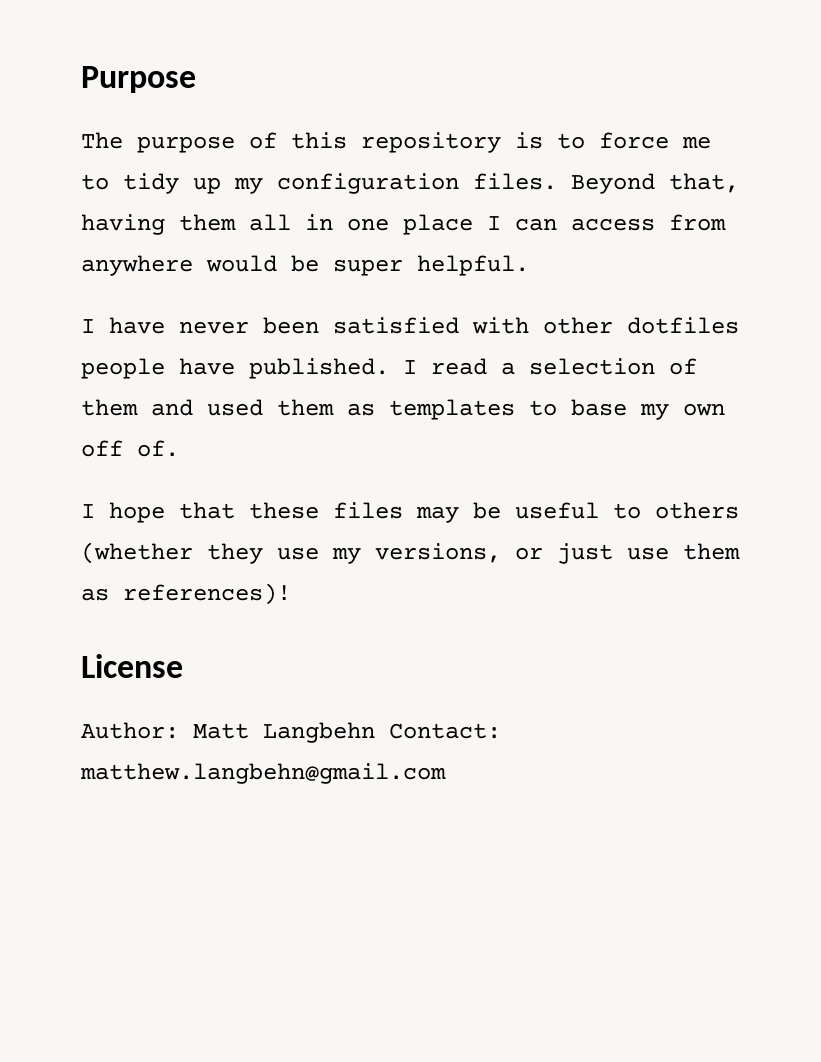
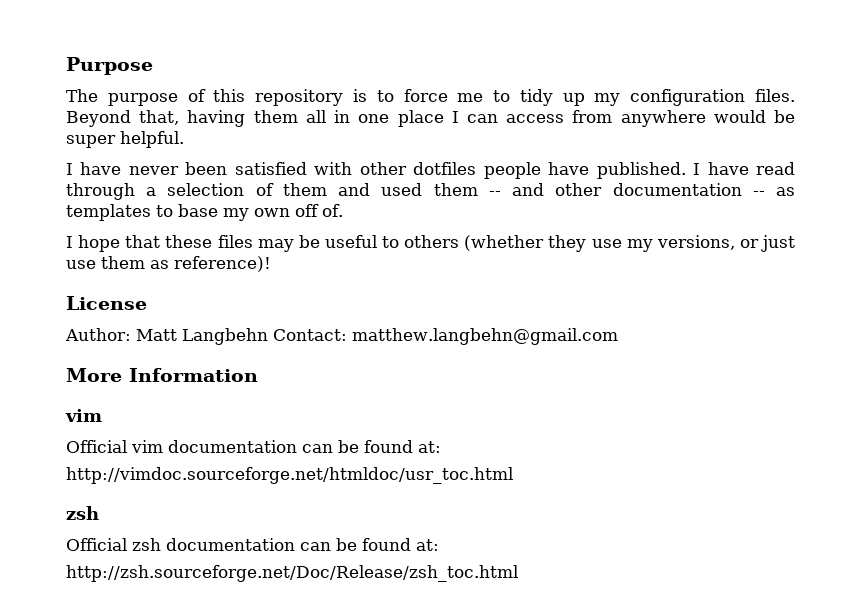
[431,358,487,375] read -> [707,162,795,175] [66,183,135,200] have read through
(334, 407) none -> [488,183,765,196] -- and other documentation --
[123,583,291,605] references)! -> [174,256,271,272] reference)!
(446, 773) none -> [66,368,258,382] [65,409,102,422] [66,440,441,453] [66,467,513,484] [66,506,99,520] [66,538,439,551] [66,565,518,582] // More Information // vim // Official vim documentation can be found at: // http://vimdoc.sourceforge.net/htmldoc/usr_toc.html // zsh // Official zsh documentation can be found at: // http://zsh.sourceforge.net/Doc/Release/zsh_toc.html

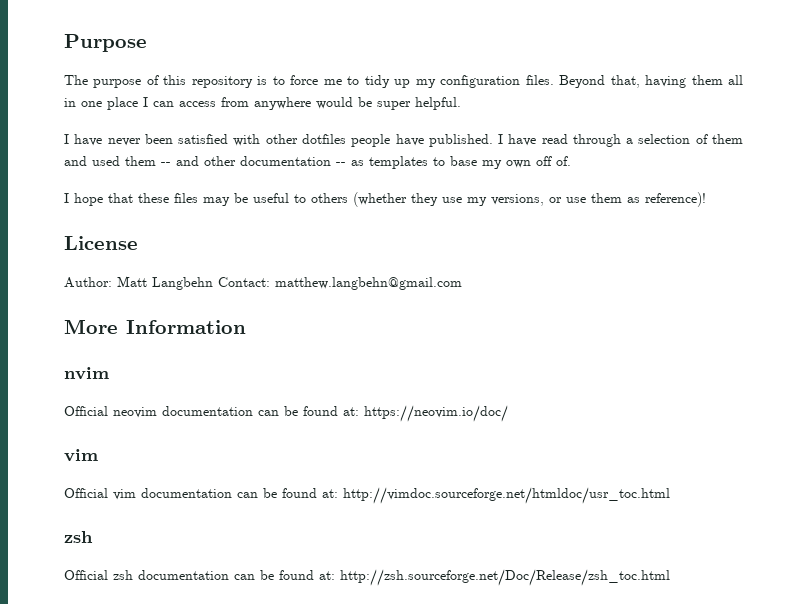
[761,235,795,252] just -> (562, 200) none
(258, 375) none -> [64,367,109,380] [64,405,508,422] // nvim // Official neovim documentation can be found at: https://neovim.io/doc/
(441, 447) // -> (338, 493) none
(439, 545) // -> (335, 575) none

